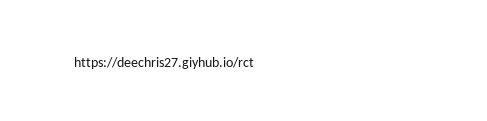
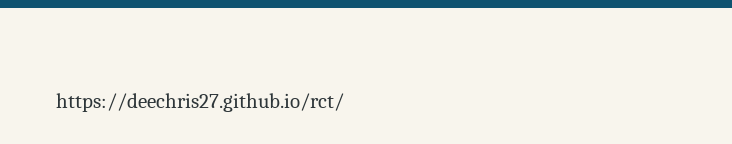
[74,57,254,69] https://deechris27.giyhub.io/rct -> [56,93,344,112] https://deechris27.github.io/rct/

